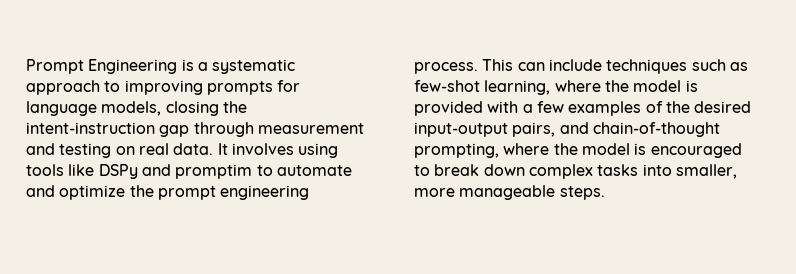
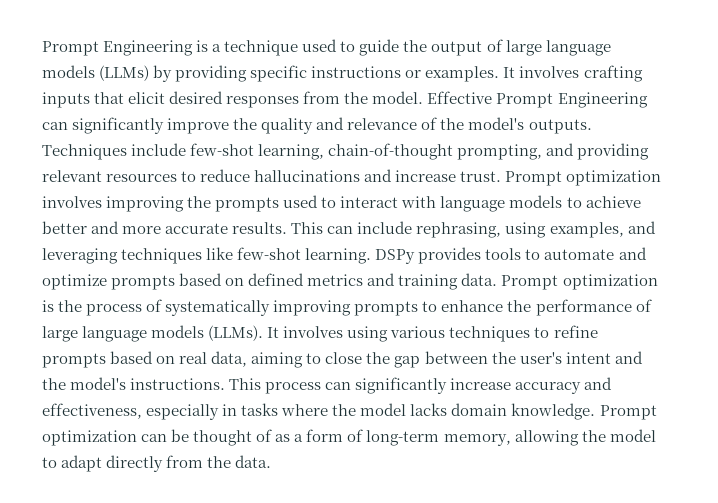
[212,59,296,74] [26,80,301,95] [26,101,247,116] [26,122,364,137] [26,143,339,158] [26,164,352,179] [26,185,310,200] [414,59,748,74] [414,80,698,95] [414,101,752,116] [414,122,720,137] [414,143,742,158] [414,164,737,179] [414,185,605,200] systematic approach to improving prompts for language models, closing the intent-instruction gap through measurement and testing on real data. It involves using tools like DSPy and promptim to automate and optimize the prompt engineering process. This can include techniques such as few-shot learning, where the model is provided with a few examples of the desired input-output pairs, and chain-of-thought prompting, where the model is encouraged to break down complex tasks into smaller, more manageable steps. -> [224,39,611,56] [42,65,643,82] [42,91,648,108] [42,117,592,134] [42,143,650,160] [42,169,662,186] [42,195,641,212] [42,221,656,238] [42,247,647,264] [42,273,658,290] [42,299,652,316] [42,325,598,342] [42,351,643,368] [42,377,613,394] [42,403,657,420] [42,429,656,446] [42,455,272,472] technique used to guide the output of large language models (LLMs) by providing specific instructions or examples. It involves crafting inputs that elicit desired responses from the model. Effective Prompt Engineering can significantly improve the quality and relevance of the model's outputs. Techniques include few-shot learning, chain-of-thought prompting, and providing relevant resources to reduce hallucinations and increase trust. Prompt optimization involves improving the prompts used to interact with language models to achieve better and more accurate results. This can include rephrasing, using examples, and leveraging techniques like few-shot learning. DSPy provides tools to automate and optimize prompts based on defined metrics and training data. Prompt optimization is the process of systematically improving prompts to enhance the performance of large language models (LLMs). It involves using various techniques to refine prompts based on real data, aiming to close the gap between the user's intent and the model's instructions. This process can significantly increase accuracy and effectiveness, especially in tasks where the model lacks domain knowledge. Prompt optimization can be thought of as a form of long-term memory, allowing the model to adapt directly from the data.

